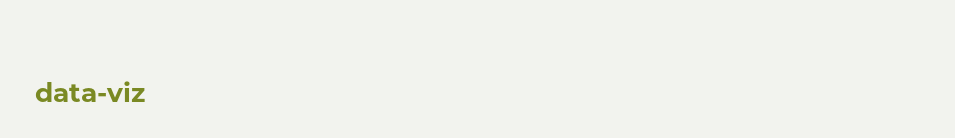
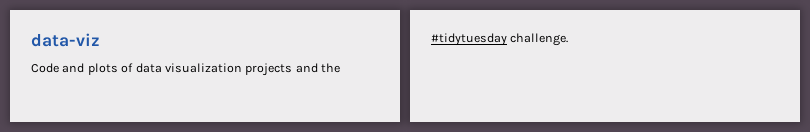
(145, 91) none -> [31,63,340,76] [431,33,569,46] // Code and plots of data visualization projects and the #tidytuesday challenge.

